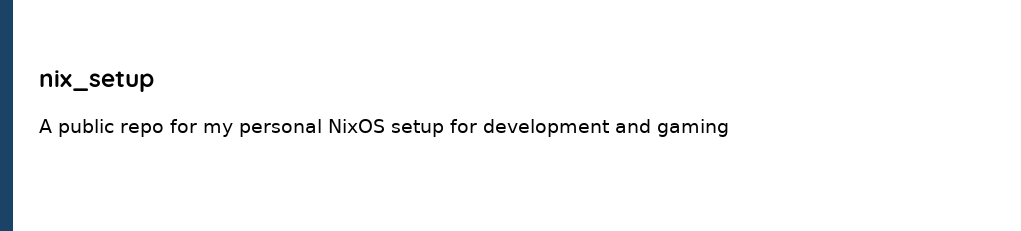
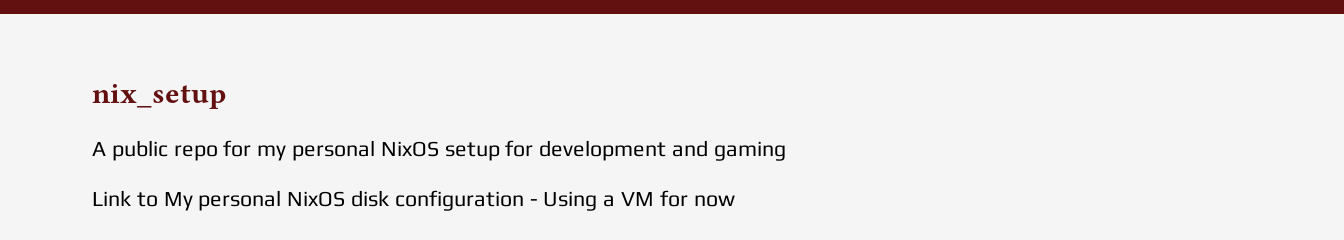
(729, 128) none -> [92,190,735,211] // Link to My personal NixOS disk configuration - Using a VM for now

